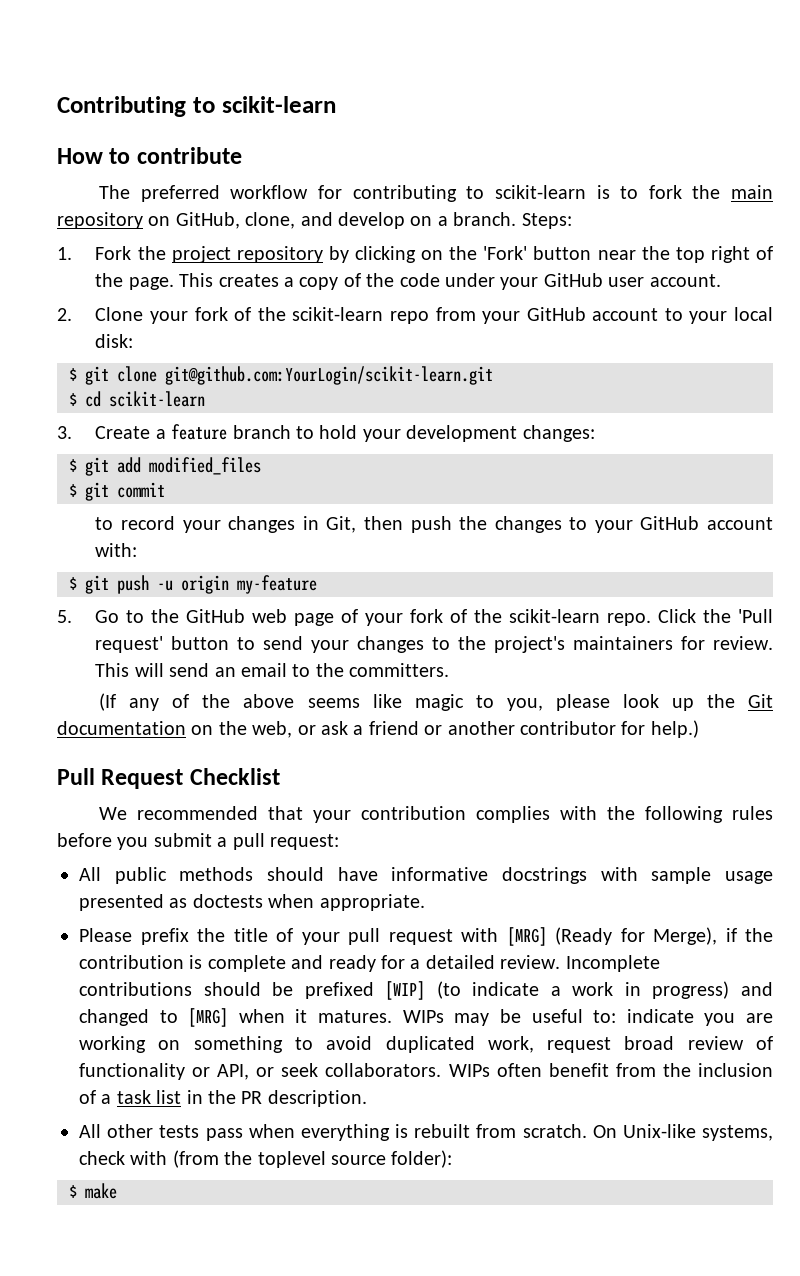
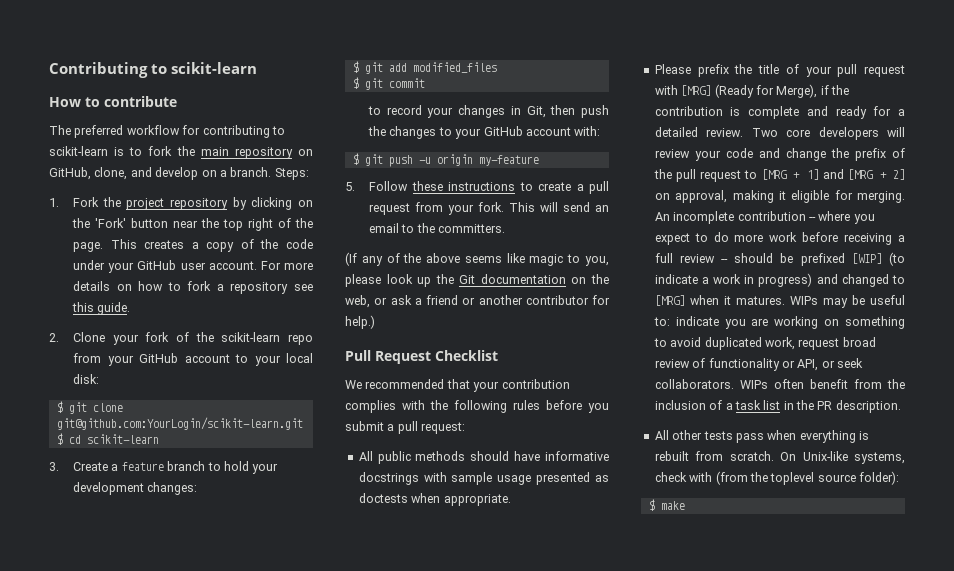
(721, 280) none -> [260,261,313,270] [73,281,313,294] [72,302,131,315] For more details on how to fork a repository see this guide.
[95,609,773,626] [95,636,774,653] Go to the GitHub web page of your fork of the scikit-learn repo. Click the 'Pull request' button to send your changes to the project's maintainers for review. -> [369,181,609,194] [369,202,505,215] Follow these instructions to create a pull request from your fork.
[565,955,660,972] [79,982,192,996] Incomplete contributions -> [751,127,905,140] [654,148,905,161] [653,169,905,182] [654,190,905,203] [654,211,875,224] [654,232,905,245] [654,253,729,263] Two core developers will review your code and change the prefix of the pull request to [MRG + 1] and [MRG + 2] on approval, making it eligible for merging. An incomplete contribution -- where you expect to do more work before receiving a full review --

